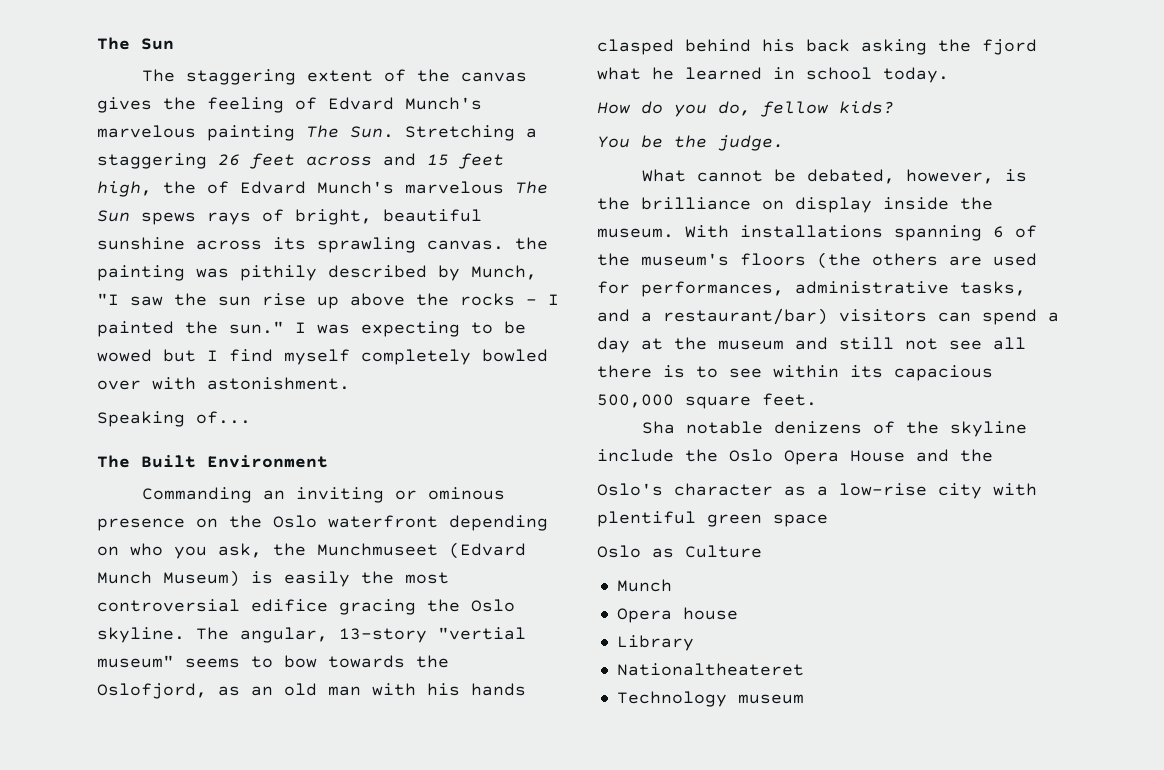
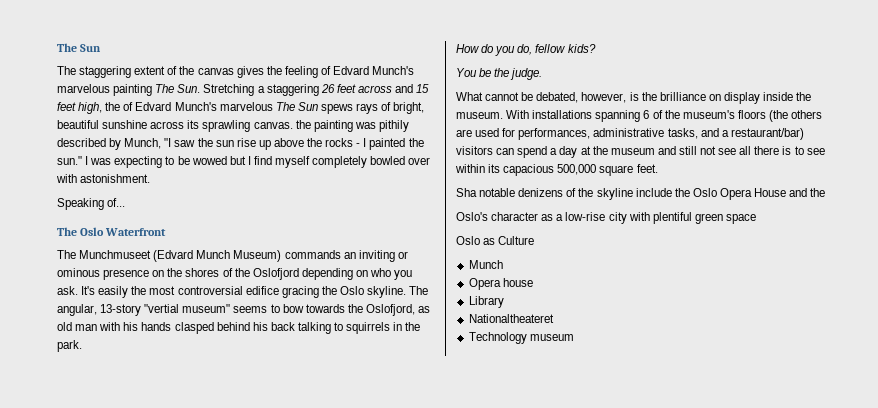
[141,455,328,468] [141,487,252,503] Built Environment // Commanding -> [80,227,167,236] [57,250,341,262] Oslo Waterfront // The Munchmuseet (Edvard Munch Museum) commands
[273,515,548,531] [97,542,526,559] [97,570,273,587] Oslo waterfront depending on who you ask, the Munchmuseet (Edvard Munch Museum) is -> [185,268,413,280] [57,286,96,295] shores of the Oslofjord depending on who you ask. It's
[251,686,273,696] an -> (431, 309) none
[861,39,1037,55] [597,67,949,83] asking the fjord what he learned in school today. -> [297,322,421,334] [57,340,82,352] talking to squirrels in the park.

